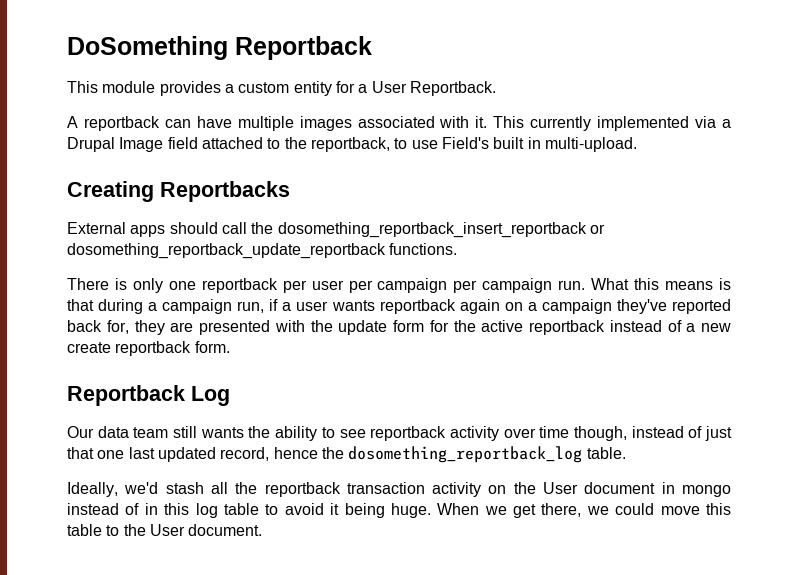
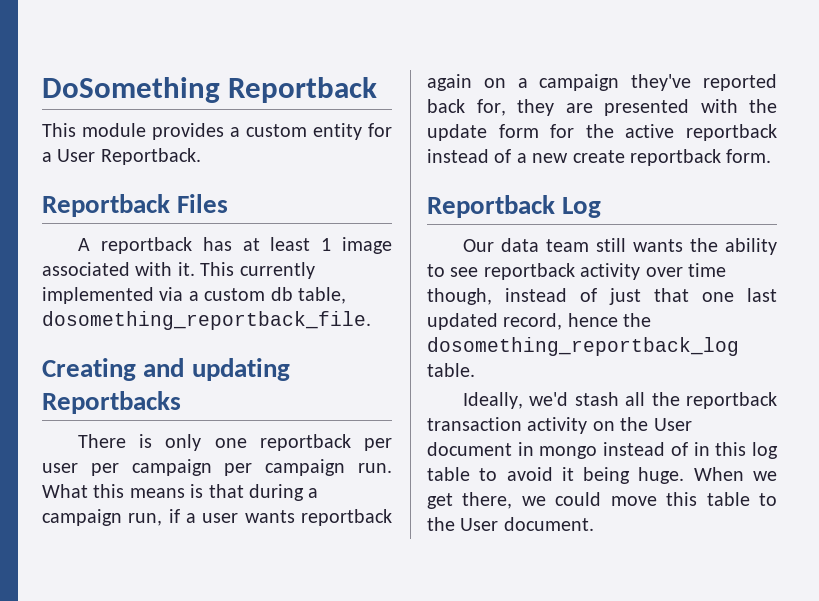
(496, 88) none -> [42,194,229,217] // Reportback Files
[164,116,352,131] can have multiple images -> [202,237,392,254] has at least 1 image
[67,137,637,152] Drupal Image field attached to the reportback, to use Field's built in multi-upload. -> [204,287,346,304] [42,311,371,330] custom db table, dosomething_reportback_file.
(154, 191) none -> [143,358,290,381] and updating
[67,222,605,238] [67,243,458,259] // External apps should call the dosomething_reportback_insert_reportback or dosomething_reportback_update_reportback functions. -> (181, 402) none

